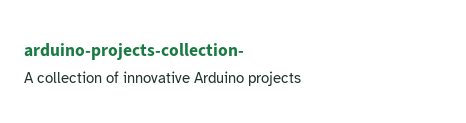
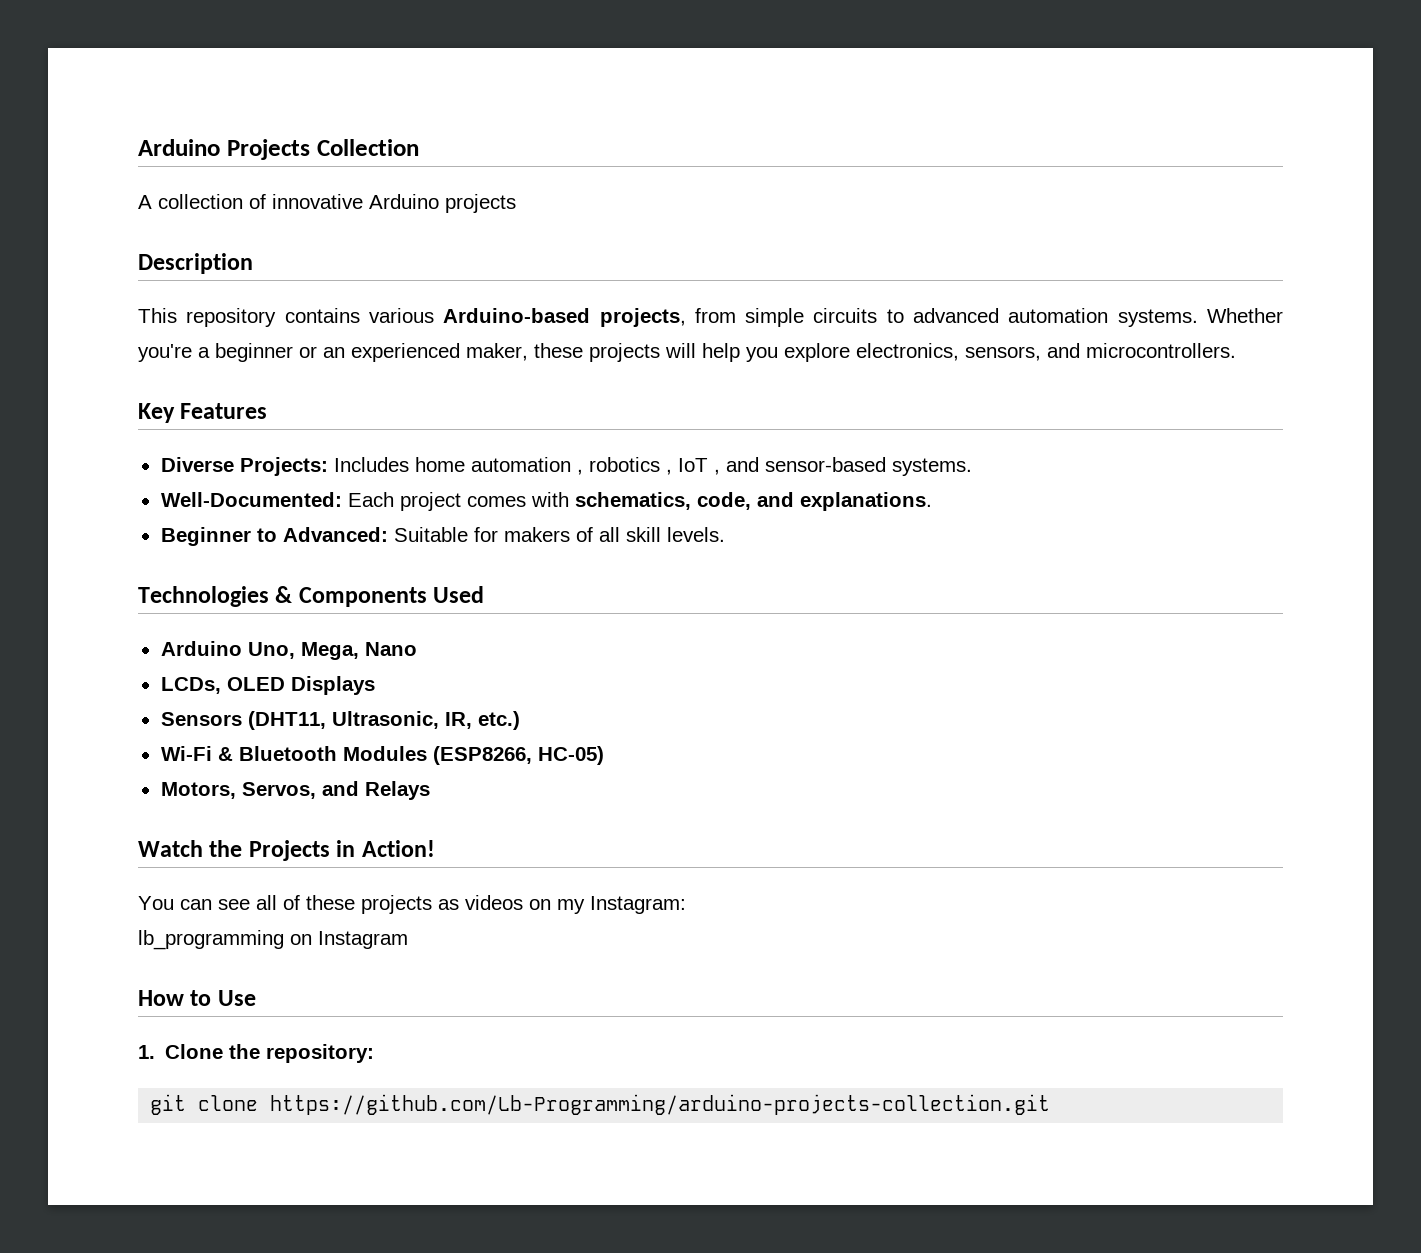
[24,43,244,60] arduino-projects-collection- -> [138,139,419,160] Arduino Projects Collection
(301, 78) none -> [138,253,253,274] [138,308,1283,327] [138,343,1236,362] [138,403,268,423] [160,457,972,476] [160,492,932,511] [160,527,725,546] [138,586,485,607] [160,641,417,660] [160,676,375,695] [160,711,520,730] [160,746,604,765] [160,781,430,800] [138,840,435,861] [138,895,686,914] [138,930,408,950] [138,990,256,1006] [138,1044,375,1063] [150,1094,1051,1115] // Description // This repository contains various Arduino-based projects, from simple circuits to advanced automation systems. Whether you're a beginner or an experienced maker, these projects will help you explore electronics, sensors, and microcontrollers. // Key Features // Diverse Projects: Includes home automation , robotics , IoT , and sensor-based systems. // Well-Documented: Each project comes with schematics, code, and explanations. // Beginner to Advanced: Suitable for makers of all skill levels. // Technologies & Components Used // Arduino Uno, Mega, Nano // LCDs, OLED Displays // Sensors (DHT11, Ultrasonic, IR, etc.) // Wi-Fi & Bluetooth Modules (ESP8266, HC-05) // Motors, Servos, and Relays // Watch the Projects in Action! // You can see all of these projects as videos on my Instagram: // lb_programming on Instagram // How to Use // 1. Clone the repository: // git clone https://github.com/Lb-Programming/arduino-projects-collection.git

